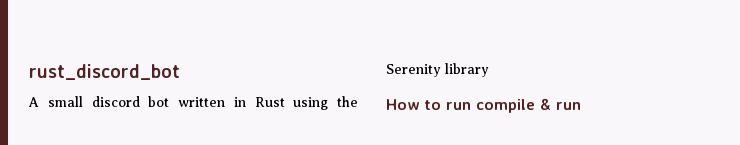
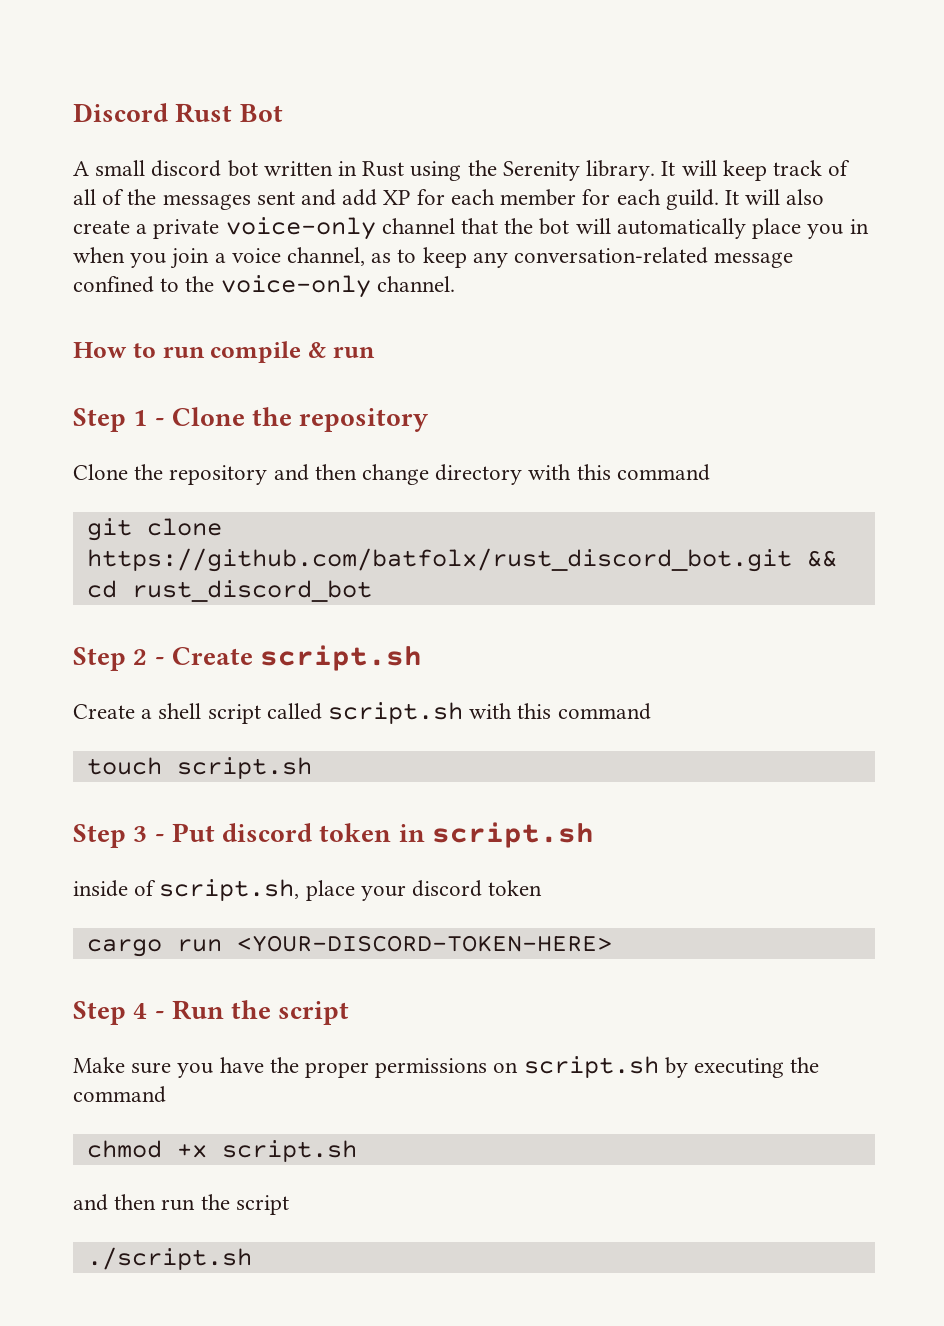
[29,64,180,80] rust_discord_bot -> [73,103,283,123] Discord Rust Bot
[445,63,489,77] library -> [586,160,851,181] [73,189,825,210] [73,217,869,240] [73,247,794,269] [73,275,455,298] library. It will keep track of all of the messages sent and add XP for each member for each guild. It will also create a private voice-only channel that the bot will automatically place you in when you join a voice channel, as to keep any conversation-related message confined to the voice-only channel.
(581, 106) none -> [73,407,429,432] [73,464,710,485] [86,518,222,541] [86,548,837,572] [86,580,372,602] [73,645,423,671] [73,702,651,724] [86,757,312,779] [73,822,595,848] [73,879,543,901] [86,935,612,957] [73,1000,350,1025] [73,1056,820,1078] [73,1086,166,1103] [86,1140,357,1162] [73,1194,289,1215] [86,1247,252,1270] // Step 1 - Clone the repository // Clone the repository and then change directory with this command // git clone https://github.com/batfolx/rust_discord_bot.git && cd rust_discord_bot // Step 2 - Create script.sh // Create a shell script called script.sh with this command // touch script.sh // Step 3 - Put discord token in script.sh // inside of script.sh, place your discord token // cargo run <YOUR-DISCORD-TOKEN-HERE> // Step 4 - Run the script // Make sure you have the proper permissions on script.sh by executing the command // chmod +x script.sh // and then run the script // ./script.sh

